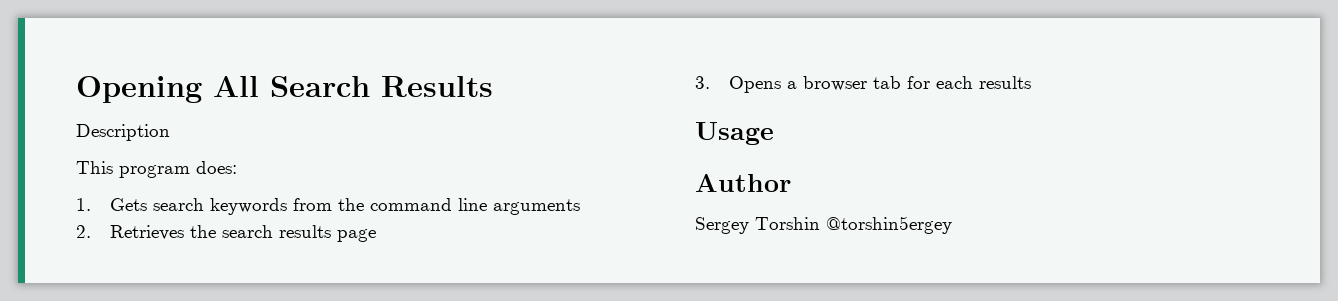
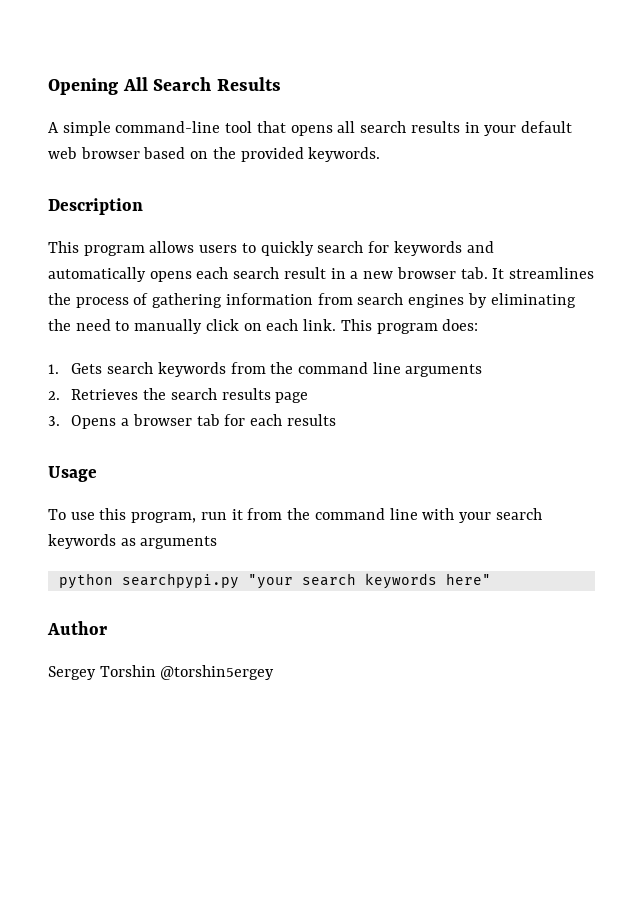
[76,124,170,141] Description // -> [48,121,572,136] [48,147,381,162] [48,198,143,215] [48,241,494,256] [48,267,594,282] [48,293,576,308] [48,319,337,334] A simple command-line tool that opens all search results in your default web browser based on the provided keywords. // Description // This program allows users to quickly search for keywords and automatically opens each search result in a new browser tab. It streamlines the process of gathering information from search engines by eliminating the need to manually click on each link.
(774, 133) none -> [48,508,542,523] [48,534,218,549] [58,573,491,589] // To use this program, run it from the command line with your search keywords as arguments // python searchpypi.py "your search keywords here"

